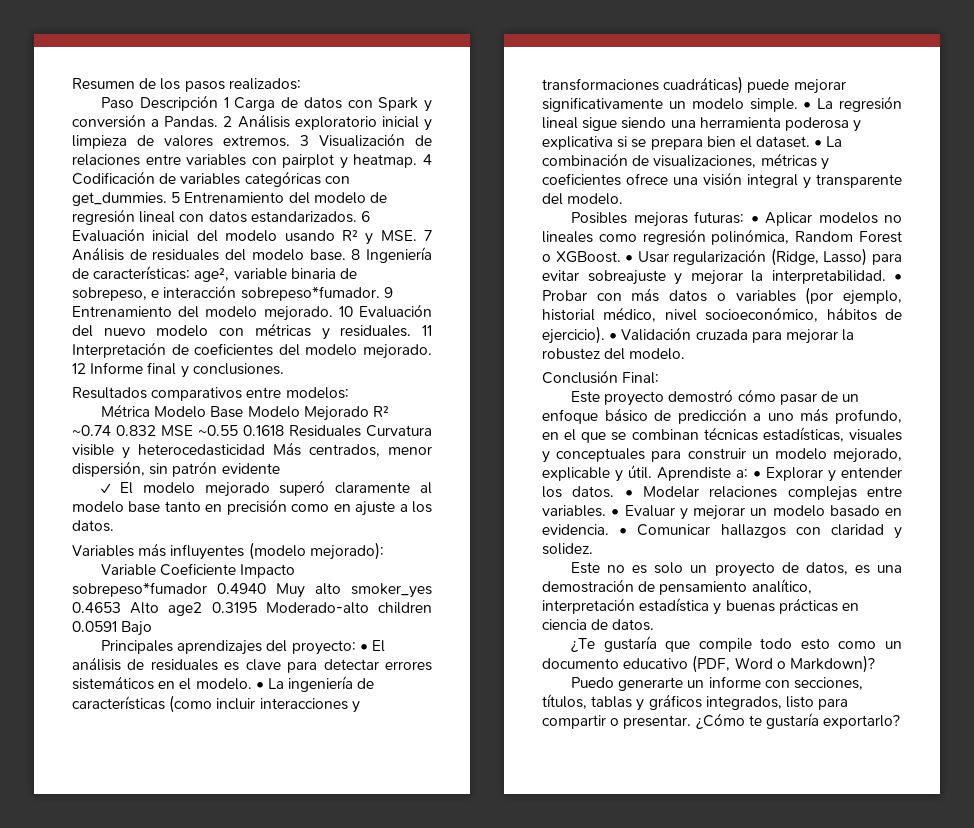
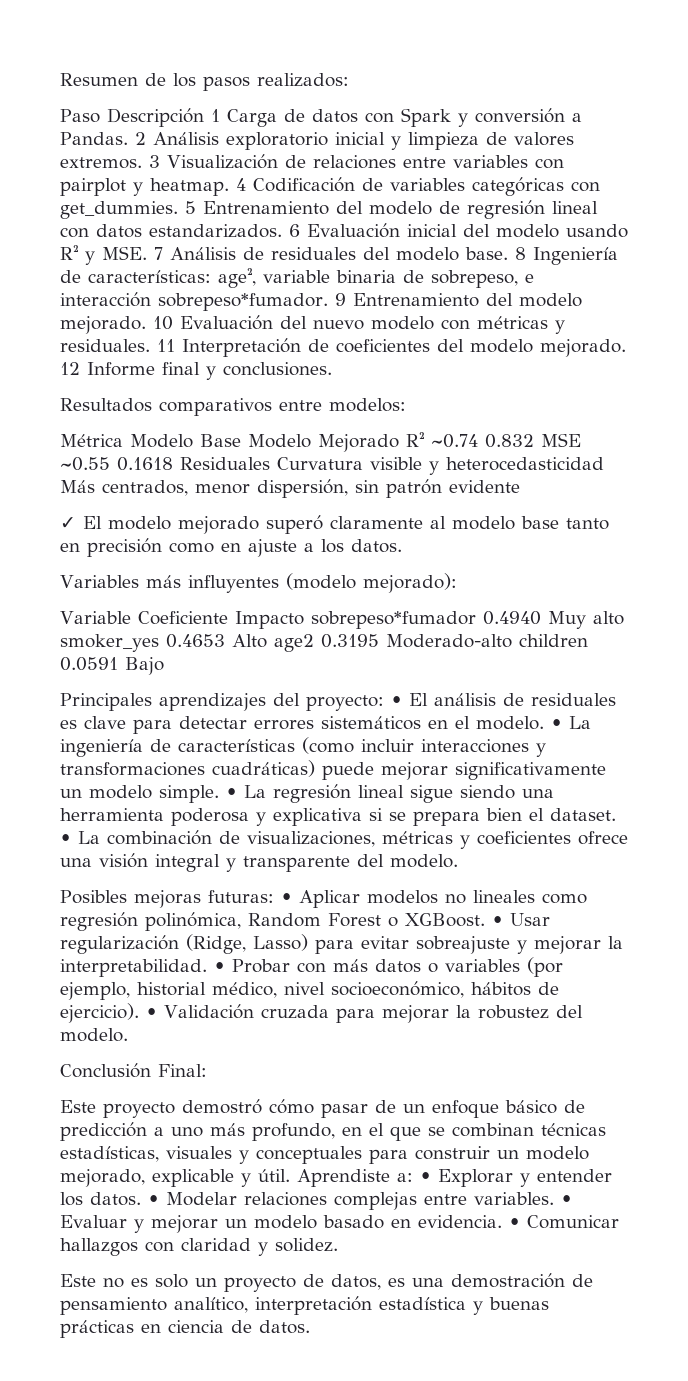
[571,636,902,652] [542,655,875,673] [571,676,863,691] [542,694,849,711] [542,713,901,729] // ¿Te gustaría que compile todo esto como un documento educativo (PDF, Word o Markdown)? // Puedo generarte un informe con secciones, títulos, tablas y gráficos integrados, listo para compartir o presentar. ¿Cómo te gustaría exportarlo? -> (310, 1327) none

